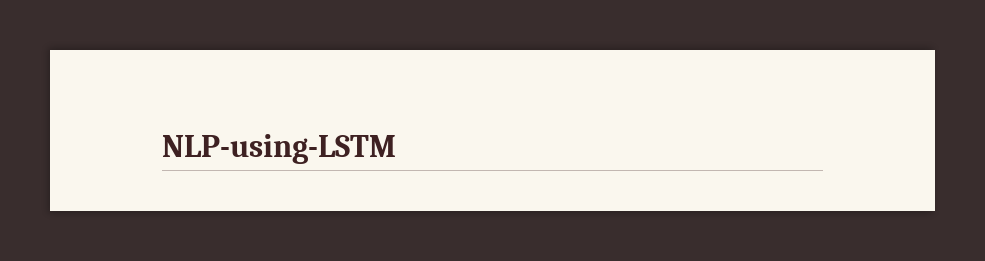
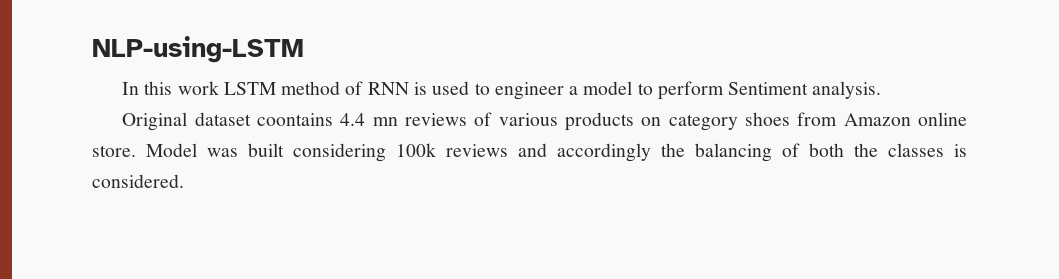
(396, 149) none -> [122,81,882,100] [122,112,967,131] [92,143,967,162] [92,174,184,188] // In this work LSTM method of RNN is used to engineer a model to perform Sentiment analysis. // Original dataset coontains 4.4 mn reviews of various products on category shoes from Amazon online store. Model was built considering 100k reviews and accordingly the balancing of both the classes is considered.

